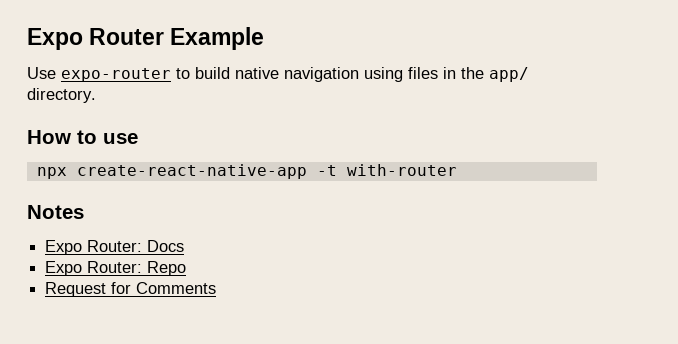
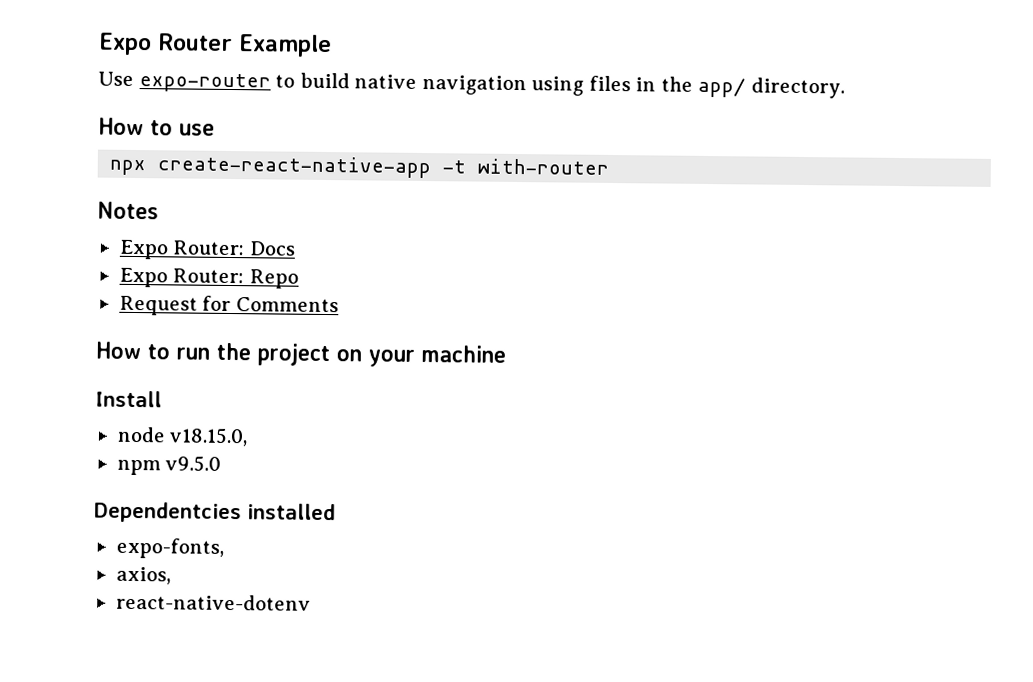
(217, 288) none -> [95,341,506,367] [95,390,162,408] [116,426,249,447] [116,455,222,476] [94,501,336,524] [115,537,224,559] [115,566,171,585] [115,593,311,611] // How to run the project on your machine // Install // node v18.15.0, // npm v9.5.0 // Dependentcies installed // expo-fonts, // axios, // react-native-dotenv

